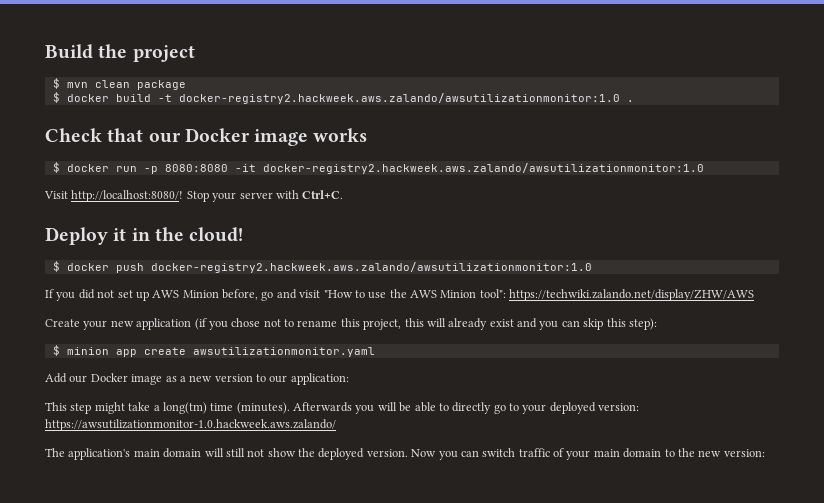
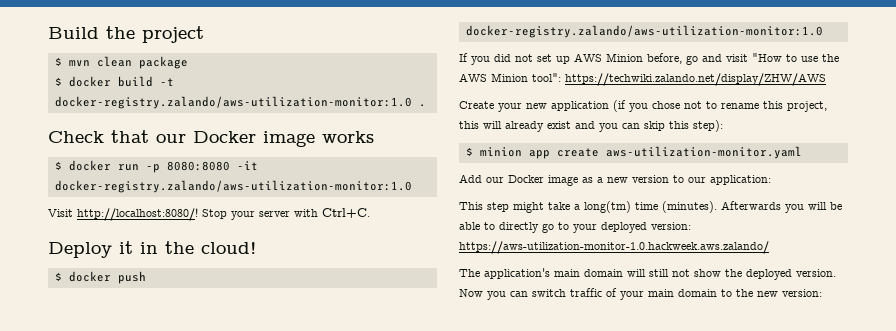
[178,93,620,104] docker-registry2.hackweek.aws.zalando/awsutilizationmonitor:1.0 -> [54,96,412,109] docker-registry.zalando/aws-utilization-monitor:1.0
[262,163,704,174] docker-registry2.hackweek.aws.zalando/awsutilizationmonitor:1.0 -> [54,180,412,193] docker-registry.zalando/aws-utilization-monitor:1.0
[150,262,592,273] docker-registry2.hackweek.aws.zalando/awsutilizationmonitor:1.0 -> [465,25,823,38] docker-registry.zalando/aws-utilization-monitor:1.0
[192,347,375,357] awsutilizationmonitor.yaml -> [605,146,802,159] aws-utilization-monitor.yaml
[45,419,336,431] https://awsutilizationmonitor-1.0.hackweek.aws.zalando/ -> [459,241,769,254] https://aws-utilization-monitor-1.0.hackweek.aws.zalando/

